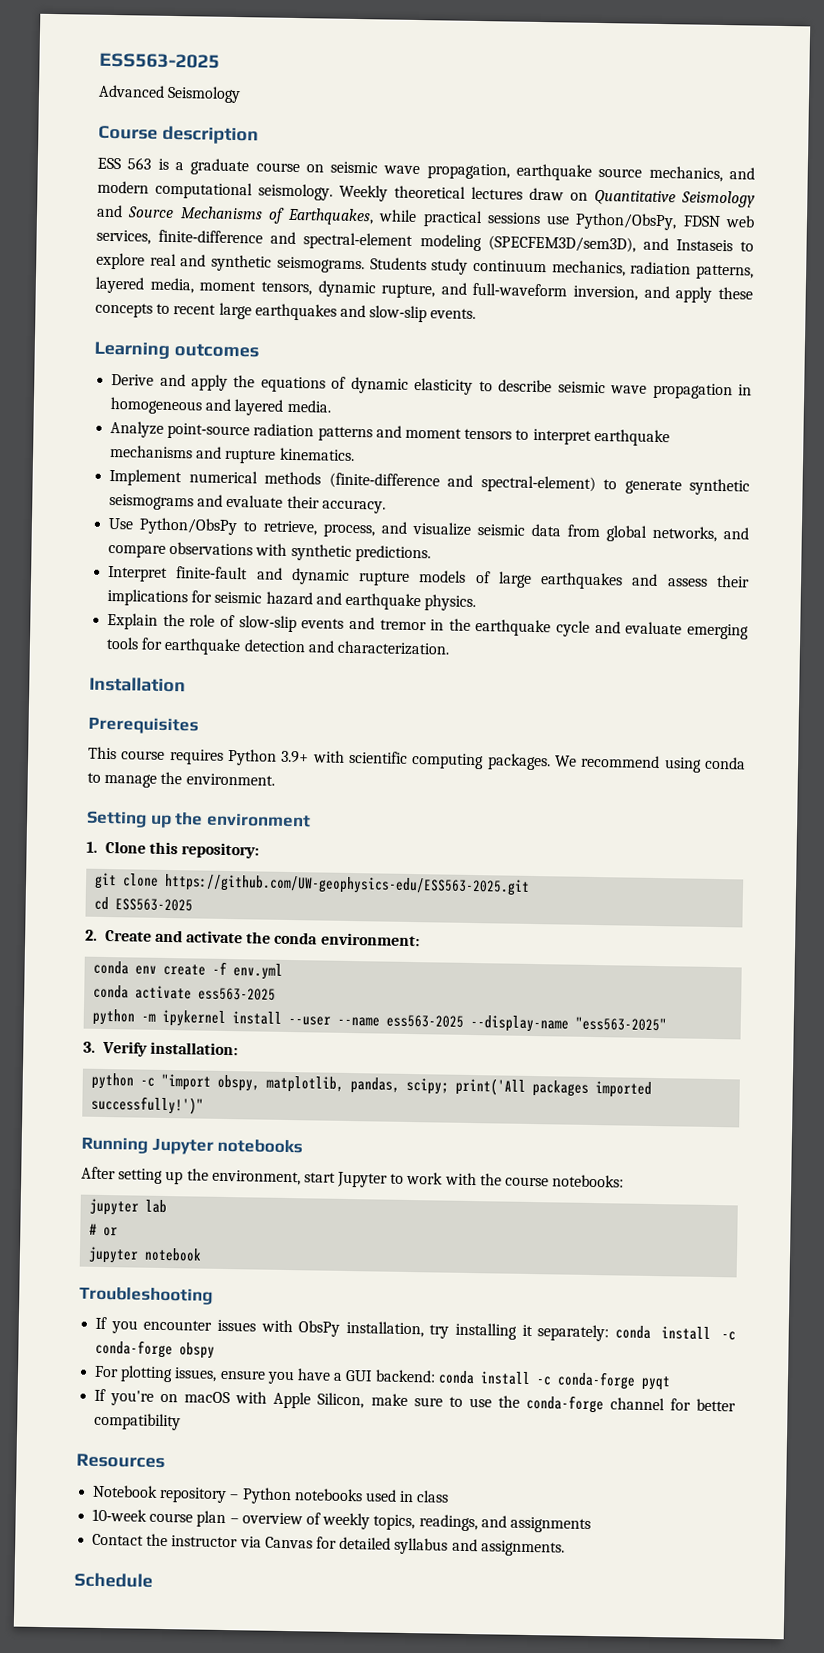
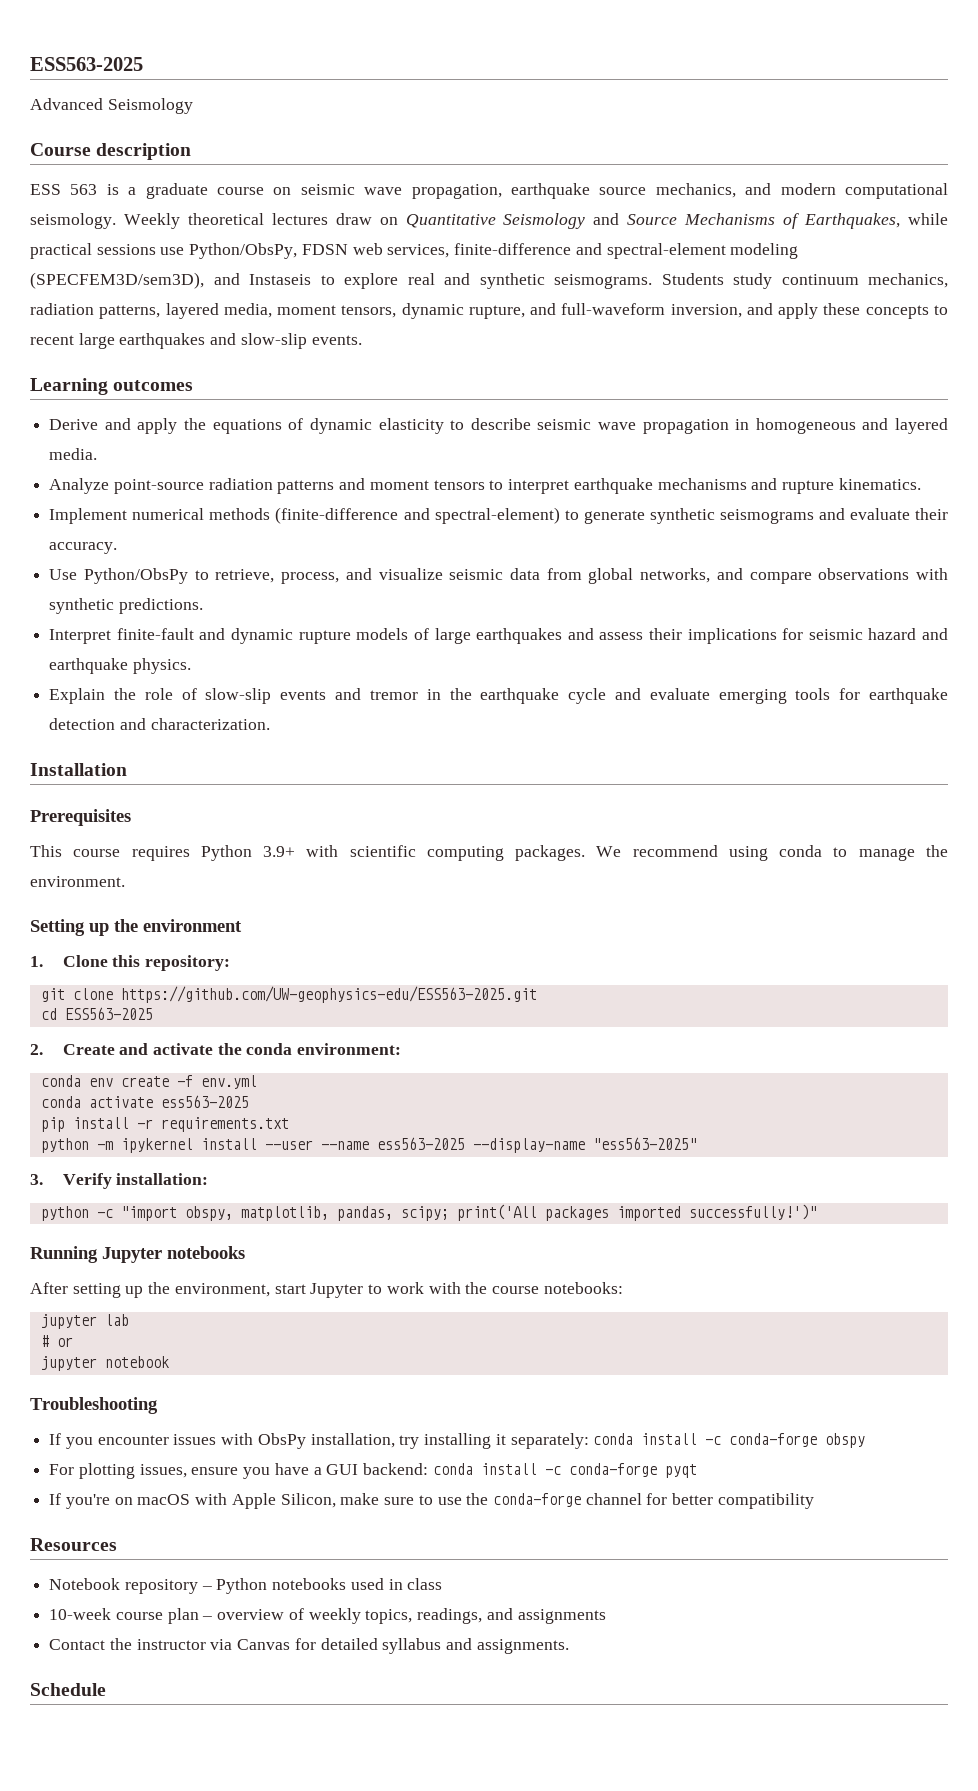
(277, 994) none -> [40,1117,289,1132] // pip install -r requirements.txt

